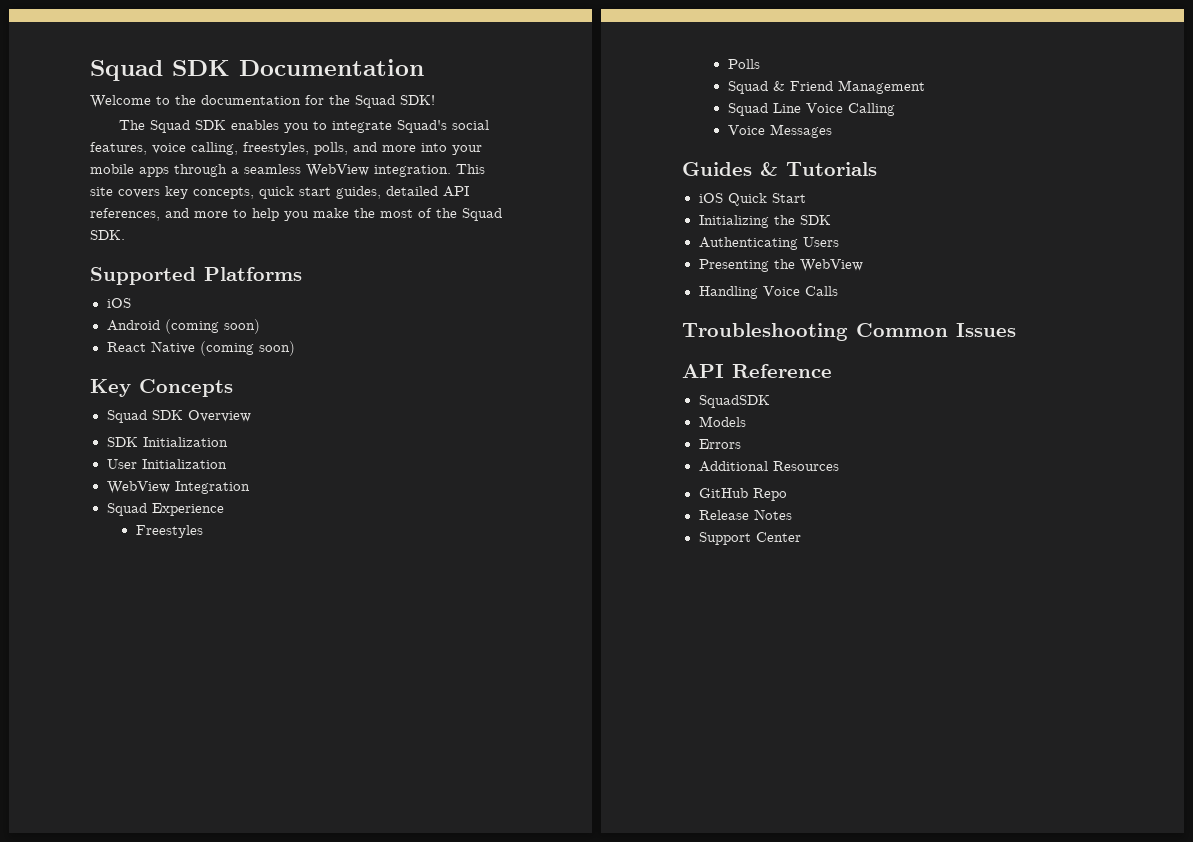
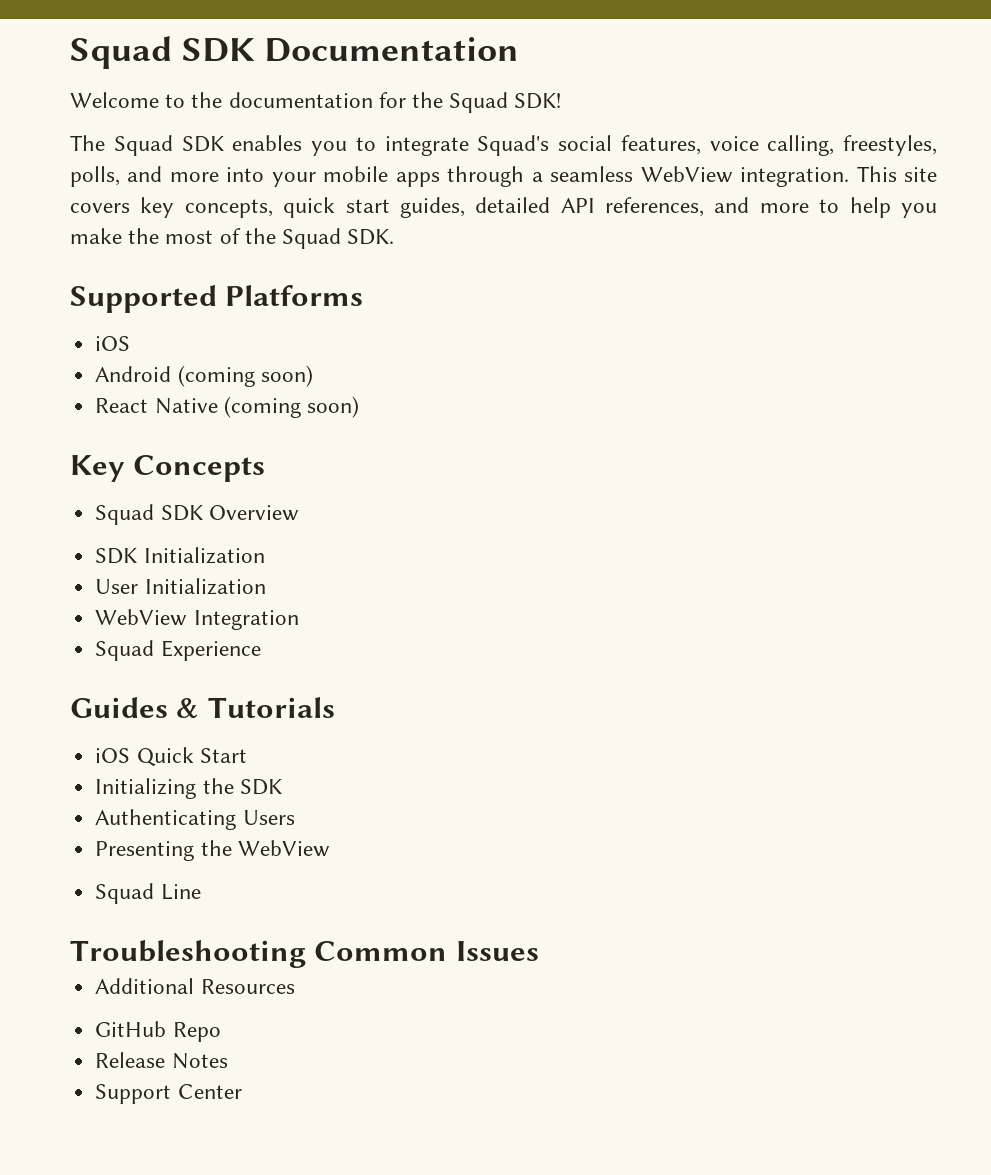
[135,525,203,538] [727,59,760,69] [727,80,925,94] [727,103,895,116] [727,124,832,138] // Freestyles // Polls // Squad & Friend Management // Squad Line Voice Calling // Voice Messages -> (261, 650) none
[698,286,838,299] Handling Voice Calls -> [95,883,201,904] Squad Line
[682,364,832,378] [698,395,770,408] [698,416,746,427] [698,439,741,449] // API Reference // SquadSDK // Models // Errors -> (539, 951) none

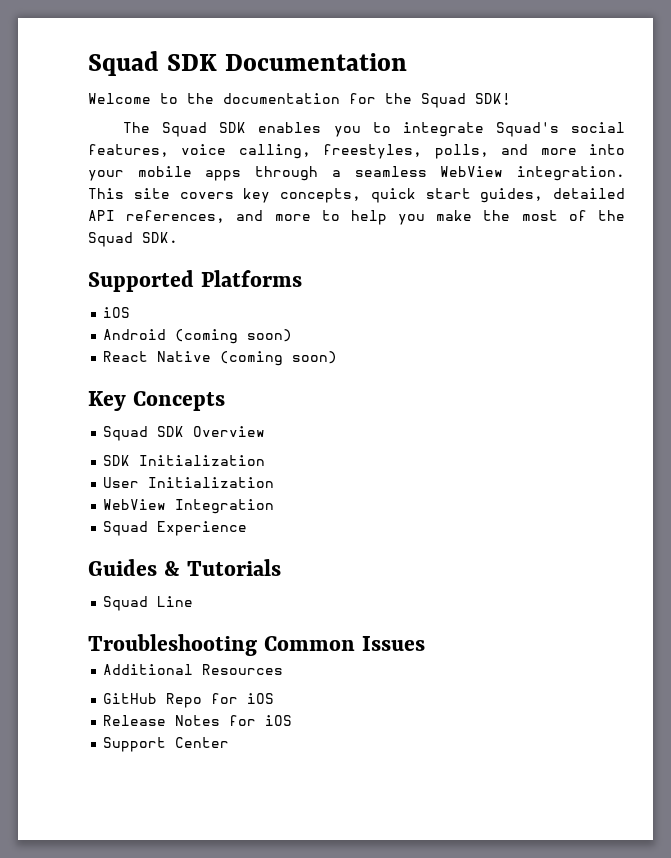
[95,747,247,766] [95,778,282,799] [95,809,295,830] [95,840,330,861] // iOS Quick Start // Initializing the SDK // Authenticating Users // Presenting the WebView -> (281, 567) none
(221, 1032) none -> [211,693,275,704] for iOS
(228, 1061) none -> [229,715,293,726] for iOS

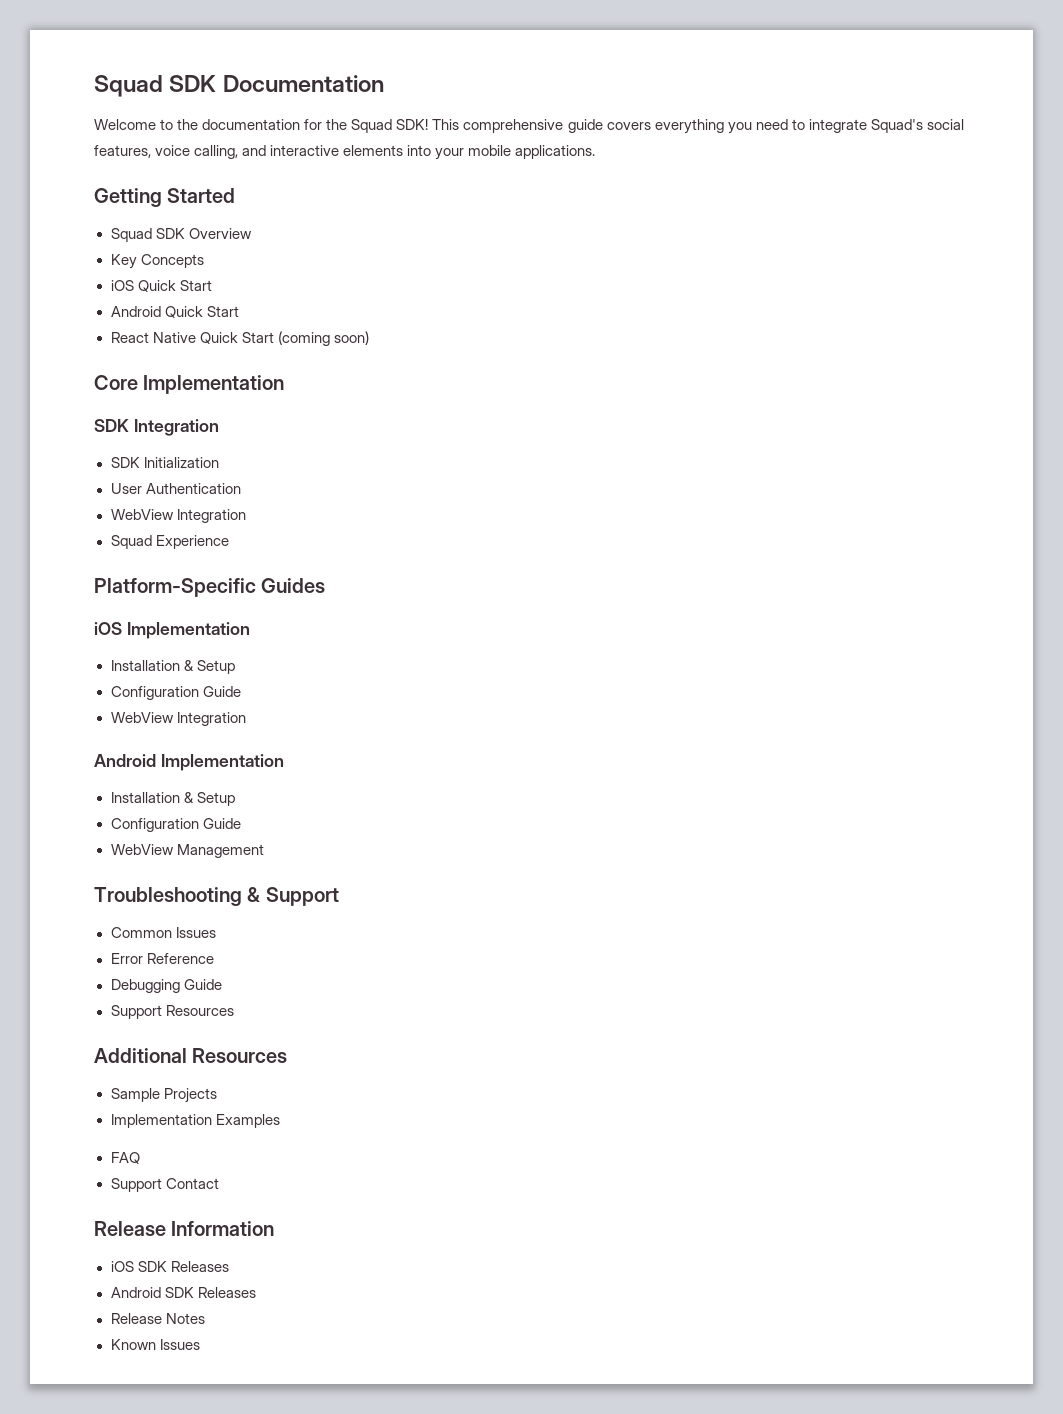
[123,122,361,137] // The Squad SDK enables you -> [432,119,788,134] This comprehensive guide covers everything you need
[323,144,625,159] [88,166,625,181] [88,188,625,203] [88,210,625,225] [88,232,178,247] [88,270,302,292] [103,307,131,318] [103,329,293,344] [103,351,338,366] [88,391,225,411] [103,426,266,441] freestyles, polls, and more into your mobile apps through a seamless WebView integration. This site covers key concepts, quick start guides, detailed API references, and more to help you make the most of the Squad SDK. // Supported Platforms // iOS // Android (coming soon) // React Native (coming soon) // Key Concepts // Squad SDK Overview -> [242,145,596,160] [94,188,236,207] [110,228,252,242] [110,254,204,269] [110,280,212,292] [110,306,239,318] [110,331,369,346] [94,375,285,394] [94,419,219,436] and interactive elements into your mobile applications. // Getting Started // Squad SDK Overview // Key Concepts // iOS Quick Start // Android Quick Start // React Native Quick Start (coming soon) // Core Implementation // SDK Integration
[148,477,275,488] Initialization -> [145,483,241,494] Authentication
(248, 528) none -> [94,578,256,597] Platform-Specific
[163,559,281,576] [103,596,194,611] & Tutorials // Squad Line -> [94,622,250,639] [110,660,235,674] [110,686,241,700] [110,712,246,726] [94,754,284,771] [110,792,235,806] [110,818,241,832] [110,844,264,858] // iOS Implementation // Installation & Setup // Configuration Guide // WebView Integration // Android Implementation // Installation & Setup // Configuration Guide // WebView Management
(257, 645) none -> [247,887,339,906] & Support //
[103,664,284,675] [103,693,275,708] [103,715,293,726] [103,737,230,752] Additional Resources // GitHub Repo for iOS // Release Notes for iOS // Support Center -> [110,953,214,964] [110,979,222,993] [110,1005,234,1019] [94,1048,288,1063] [110,1088,217,1103] [110,1114,280,1128] [110,1152,140,1164] [110,1178,219,1192] [94,1221,275,1236] [110,1261,229,1272] [110,1287,256,1298] [110,1313,205,1324] [110,1339,200,1350] Error Reference // Debugging Guide // Support Resources // Additional Resources // Sample Projects // Implementation Examples // FAQ // Support Contact // Release Information // iOS SDK Releases // Android SDK Releases // Release Notes // Known Issues

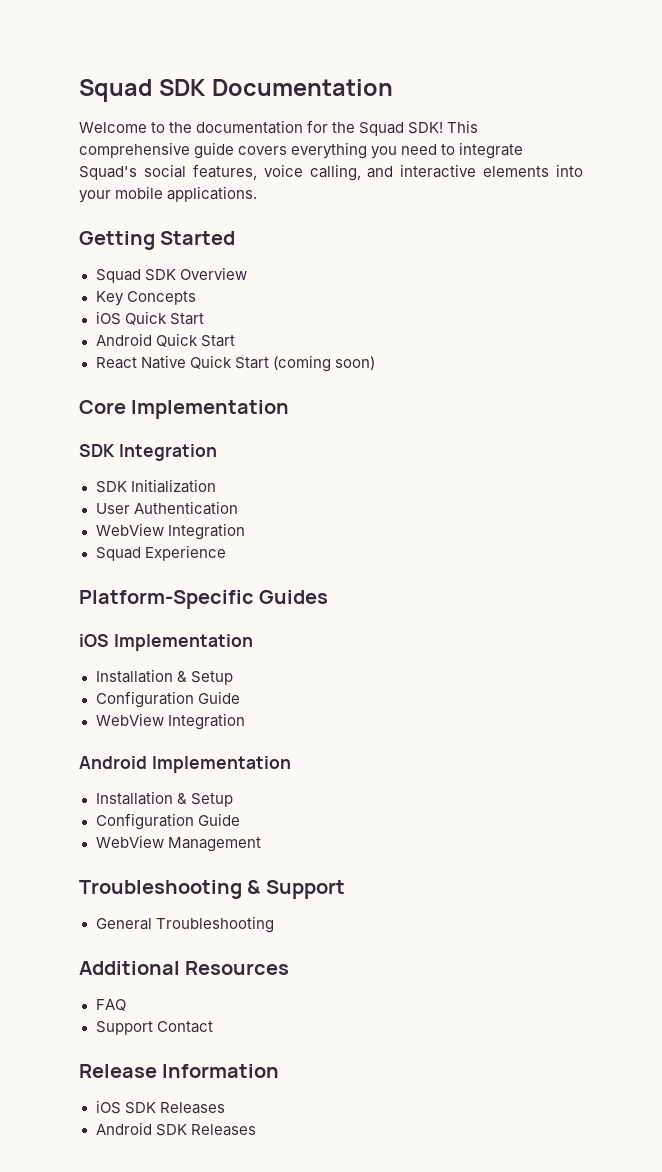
[110,927,216,938] [110,953,214,964] [110,979,222,993] [110,1005,234,1019] [94,1048,288,1063] [110,1088,217,1103] [110,1114,280,1128] Common Issues // Error Reference // Debugging Guide // Support Resources // Additional Resources // Sample Projects // Implementation Examples -> [95,916,274,933] [79,961,290,975] General Troubleshooting // Additional Resources
[110,1313,205,1324] [110,1339,200,1350] // Release Notes // Known Issues -> (256, 1130) none

